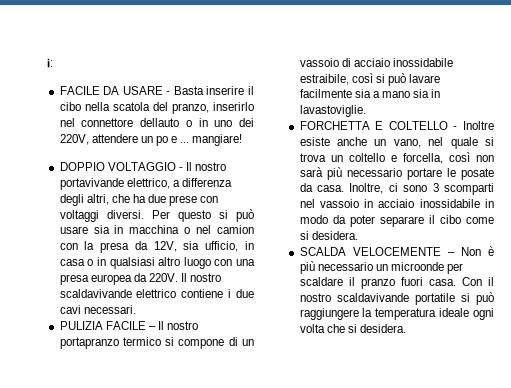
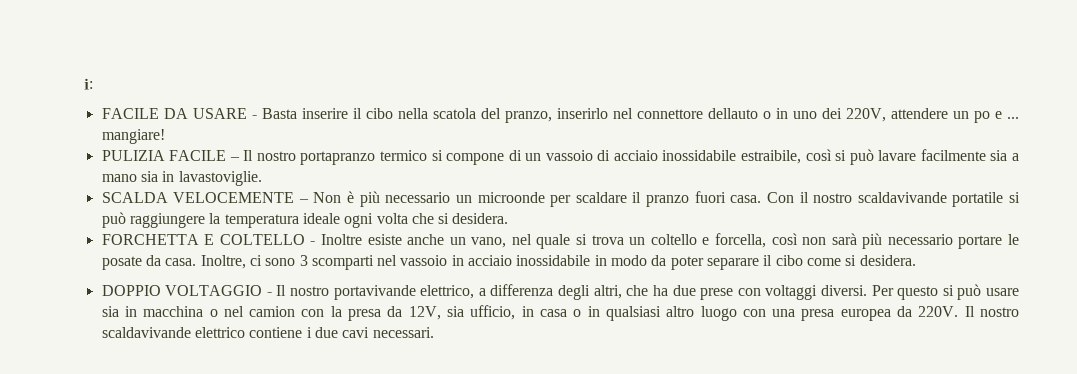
(243, 140) none -> [101,149,1020,165] [101,171,262,186] [101,191,1021,207] [101,212,509,228] [101,233,1020,249] [101,255,916,270] // PULIZIA FACILE – Il nostro portapranzo termico si compone di un vassoio di acciaio inossidabile estraibile, così si può lavare facilmente sia a mano sia in lavastoviglie. // SCALDA VELOCEMENTE – Non è più necessario un microonde per scaldare il pranzo fuori casa. Con il nostro scaldavivande portatile si può raggiungere la temperatura ideale ogni volta che si desidera. // FORCHETTA E COLTELLO - Inoltre esiste anche un vano, nel quale si trova un coltello e forcella, così non sarà più necessario portare le posate da casa. Inoltre, ci sono 3 scomparti nel vassoio in acciaio inossidabile in modo da poter separare il cibo come si desidera.
[59,321,199,330] [59,337,255,349] [299,58,453,67] [299,73,441,86] [299,89,441,98] [299,105,366,117] [299,121,494,130] [299,137,494,149] [299,152,494,164] [299,167,494,180] [299,183,494,195] [299,199,494,208] [299,215,494,227] [299,231,358,240] [299,246,494,256] [299,261,464,274] [299,277,494,289] [299,292,494,305] [299,308,494,320] [299,324,406,333] // PULIZIA FACILE – Il nostro portapranzo termico si compone di un vassoio di acciaio inossidabile estraibile, così si può lavare facilmente sia a mano sia in lavastoviglie. // FORCHETTA E COLTELLO - Inoltre esiste anche un vano, nel quale si trova un coltello e forcella, così non sarà più necessario portare le posate da casa. Inoltre, ci sono 3 scomparti nel vassoio in acciaio inossidabile in modo da poter separare il cibo come si desidera. // SCALDA VELOCEMENTE – Non è più necessario un microonde per scaldare il pranzo fuori casa. Con il nostro scaldavivande portatile si può raggiungere la temperatura ideale ogni volta che si desidera. -> (434, 332) none

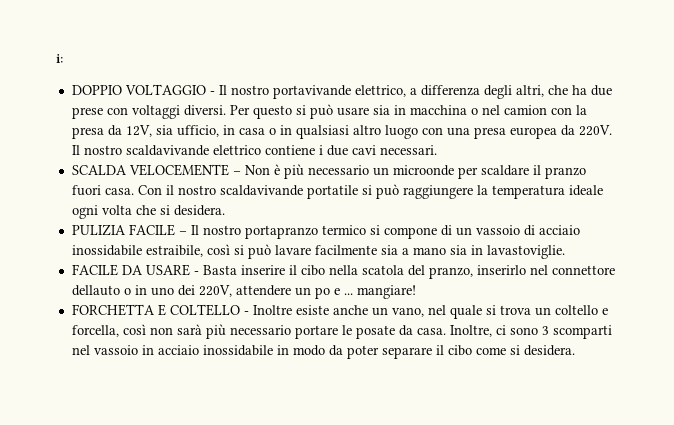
[101,108,1019,123] [101,129,165,144] [101,149,1020,165] [101,171,262,186] [101,191,1021,207] [101,212,509,228] [101,233,1020,249] [101,255,916,270] // FACILE DA USARE - Basta inserire il cibo nella scatola del pranzo, inserirlo nel connettore dellauto o in uno dei 220V, attendere un po e ... mangiare! // PULIZIA FACILE – Il nostro portapranzo termico si compone di un vassoio di acciaio inossidabile estraibile, così si può lavare facilmente sia a mano sia in lavastoviglie. // SCALDA VELOCEMENTE – Non è più necessario un microonde per scaldare il pranzo fuori casa. Con il nostro scaldavivande portatile si può raggiungere la temperatura ideale ogni volta che si desidera. // FORCHETTA E COLTELLO - Inoltre esiste anche un vano, nel quale si trova un coltello e forcella, così non sarà più necessario portare le posate da casa. Inoltre, ci sono 3 scomparti nel vassoio in acciaio inossidabile in modo da poter separare il cibo come si desidera. -> (63, 58) none
(434, 332) none -> [71,164,586,179] [71,184,603,199] [71,205,225,219] [71,224,580,239] [71,244,565,259] [71,264,615,279] [71,285,416,299] [71,304,608,319] [71,324,612,339] [71,345,575,359] // SCALDA VELOCEMENTE – Non è più necessario un microonde per scaldare il pranzo fuori casa. Con il nostro scaldavivande portatile si può raggiungere la temperatura ideale ogni volta che si desidera. // PULIZIA FACILE – Il nostro portapranzo termico si compone di un vassoio di acciaio inossidabile estraibile, così si può lavare facilmente sia a mano sia in lavastoviglie. // FACILE DA USARE - Basta inserire il cibo nella scatola del pranzo, inserirlo nel connettore dellauto o in uno dei 220V, attendere un po e ... mangiare! // FORCHETTA E COLTELLO - Inoltre esiste anche un vano, nel quale si trova un coltello e forcella, così non sarà più necessario portare le posate da casa. Inoltre, ci sono 3 scomparti nel vassoio in acciaio inossidabile in modo da poter separare il cibo come si desidera.

